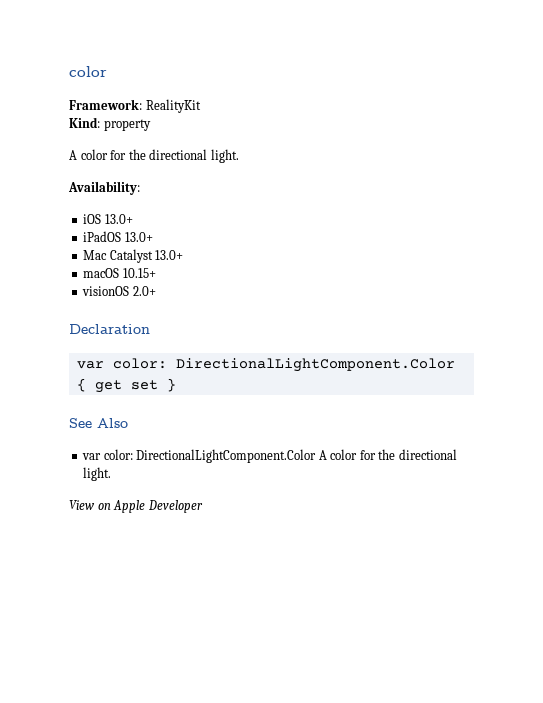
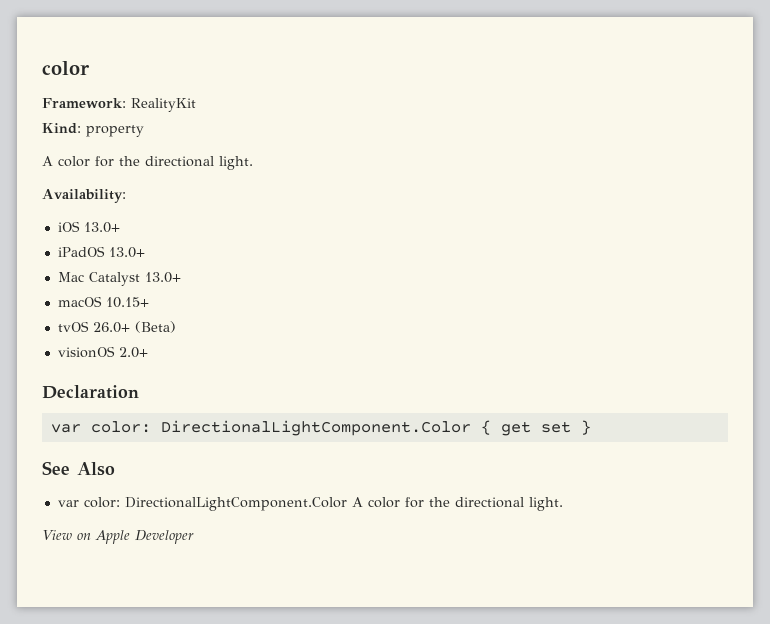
(156, 273) none -> [57,321,176,333] // tvOS 26.0+ (Beta)

